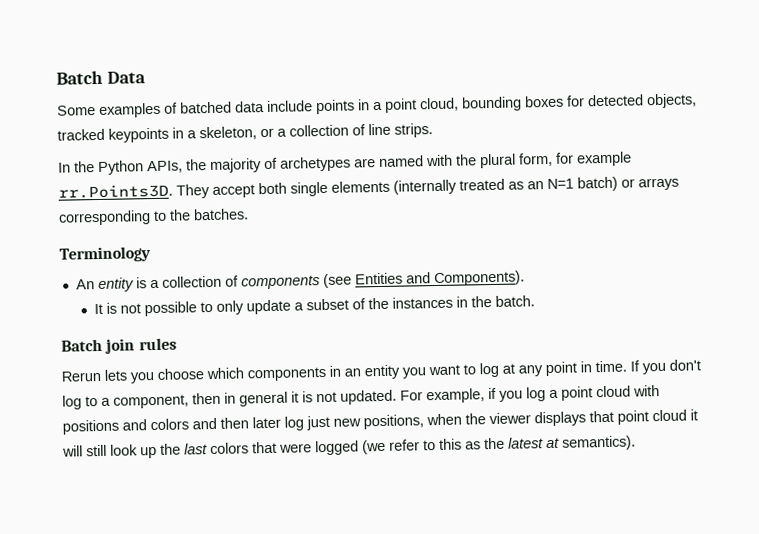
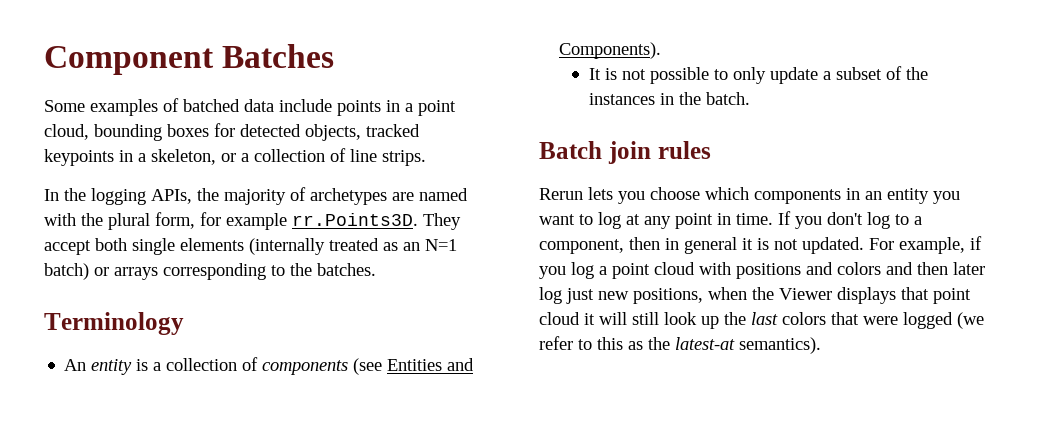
[56,70,146,85] Batch Data -> [44,44,335,75] Component Batches
[98,160,144,175] Python -> [91,188,146,205] logging
[489,412,531,425] viewer -> [779,288,832,300] Viewer
[508,437,560,449] latest at -> [675,337,735,350] latest-at

